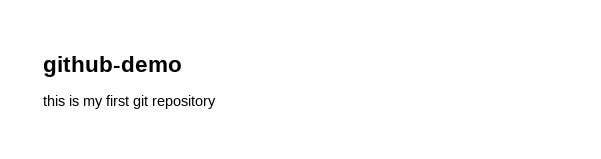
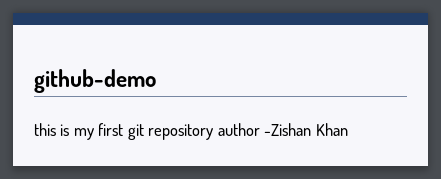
(216, 102) none -> [217,123,348,136] author -Zishan Khan

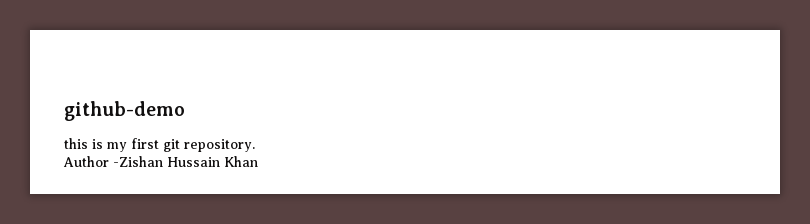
[148,123,312,140] repository author -Zishan -> [184,139,255,152] [63,156,220,167] repository. // Author -Zishan Hussain

